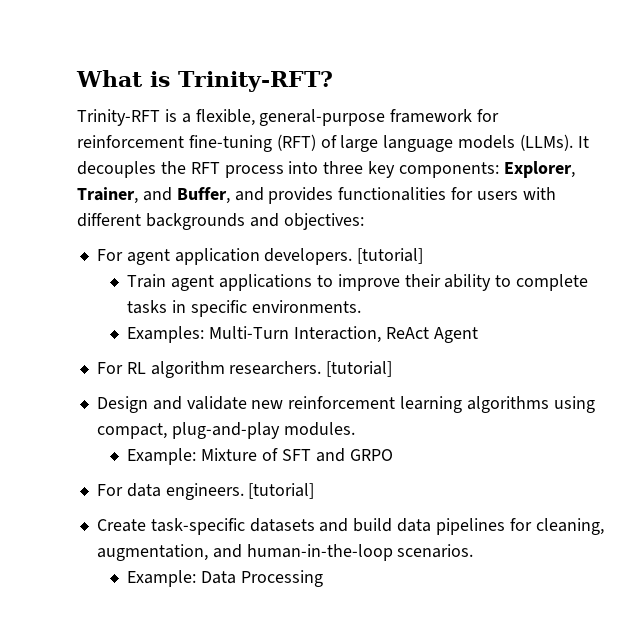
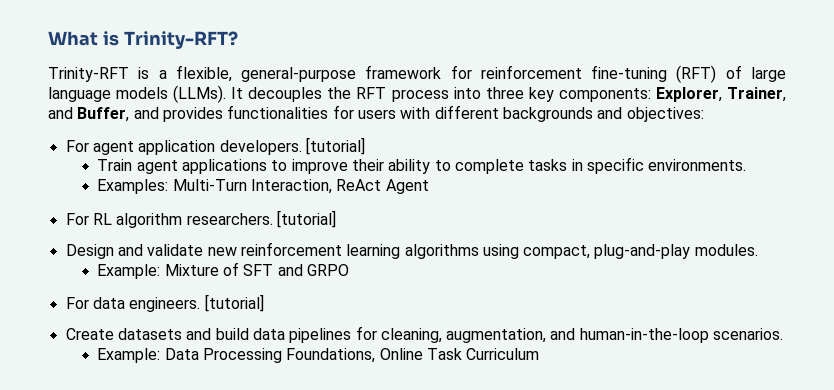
[150,518,245,535] task-specific -> (114, 334) none
(324, 578) none -> [286,348,540,363] Foundations, Online Task Curriculum

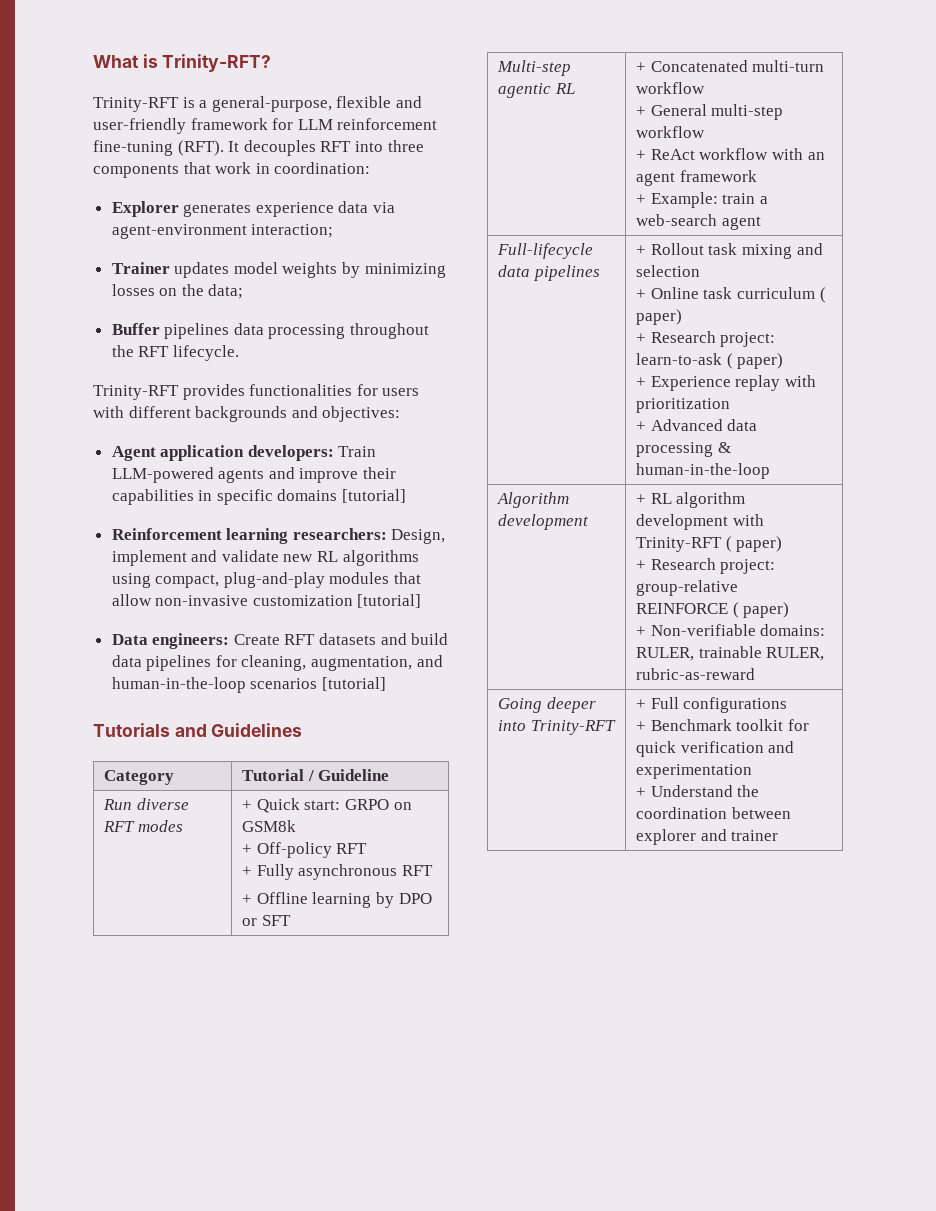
[175,65,357,82] flexible, general-purpose -> [211,96,422,112] [93,118,186,134] general-purpose, flexible and user-friendly
(472, 72) none -> [297,119,333,130] LLM
[676,65,786,83] [48,85,787,103] [48,107,159,122] (RFT) of large language models (LLMs). It decouples the RFT process into three key components: Explorer, Trainer, and Buffer, and -> [177,140,424,156] [93,162,371,178] [111,201,396,217] [111,224,334,239] [111,262,446,278] [111,284,244,299] [111,323,430,339] [111,345,239,361] [93,385,179,400] (RFT). It decouples RFT into three components that work in coordination: // Explorer generates experience data via agent-environment interaction; // Trainer updates model weights by minimizing losses on the data; // Buffer pipelines data processing throughout the RFT lifecycle. // Trinity-RFT
[65,137,365,155] [97,157,747,174] [97,179,429,194] [65,210,336,228] [65,244,114,259] For agent application developers. [tutorial] // Train agent applications to improve their ability to complete tasks in specific environments. // Examples: Multi-Turn Interaction, ReAct Agent // For RL algorithm researchers. [tutorial] // Design -> [111,445,377,461] [111,467,397,483] [111,489,407,505] [111,528,446,544] [111,550,187,566] Agent application developers: Train LLM-powered agents and improve their capabilities in specific domains [tutorial] // Reinforcement learning researchers: Design, implement
[240,242,401,259] reinforcement learning -> [317,551,339,562] RL
[694,244,758,256] [97,262,350,279] [65,294,264,312] [65,328,114,340] modules. // Example: Mixture of SFT and GRPO // For data engineers. [tutorial] // Create -> [329,572,422,584] [111,594,422,608] [111,633,316,649] modules that allow non-invasive customization [tutorial] // Data engineers: Create RFT
[713,328,784,340] [97,348,540,363] scenarios. // Example: Data Processing Foundations, Online Task Curriculum -> [250,677,386,691] [93,723,303,737] [104,770,175,785] [242,769,390,781] [103,798,189,810] [103,820,183,832] [242,798,412,813] [242,820,297,832] [242,842,368,858] [242,864,434,880] [242,892,432,908] [242,915,291,926] [497,60,572,76] [498,83,575,98] [636,60,825,72] [636,82,706,94] [636,104,784,120] [636,126,706,138] [636,148,825,160] [636,170,757,186] [636,192,769,208] [636,214,761,230] [497,243,594,259] [498,265,600,281] [636,243,823,259] [636,265,701,277] [636,287,826,303] [636,309,683,325] [636,331,776,347] [636,353,784,369] [636,375,817,391] [636,398,731,413] [636,419,758,431] [636,442,731,457] [636,463,771,479] [497,492,570,508] [498,514,590,530] [636,492,746,508] [636,514,764,530] [636,536,783,552] [636,558,776,574] [636,580,739,596] [636,602,790,618] [636,624,826,636] [636,646,825,661] [636,668,756,680] [498,697,596,713] [498,720,616,735] [636,697,788,713] [636,719,810,731] [636,741,795,757] [636,764,753,779] [636,785,760,797] [636,807,791,819] [636,829,779,845] scenarios [tutorial] // Tutorials and Guidelines // Category | Tutorial / Guideline // Run diverse RFT modes | + Quick start: GRPO on GSM8k // + Off-policy RFT // + Fully asynchronous RFT // + Offline learning by DPO or SFT // Multi-step agentic RL | + Concatenated multi-turn workflow // + General multi-step workflow // + ReAct workflow with an agent framework // + Example: train a web-search agent // Full-lifecycle data pipelines | + Rollout task mixing and selection // + Online task curriculum ( paper) // + Research project: learn-to-ask ( paper) // + Experience replay with prioritization // + Advanced data processing & human-in-the-loop // Algorithm development | + RL algorithm development with Trinity-RFT ( paper) // + Research project: group-relative REINFORCE ( paper) // + Non-verifiable domains: RULER, trainable RULER, rubric-as-reward // Going deeper into Trinity-RFT | + Full configurations // + Benchmark toolkit for quick verification and experimentation // + Understand the coordination between explorer and trainer

